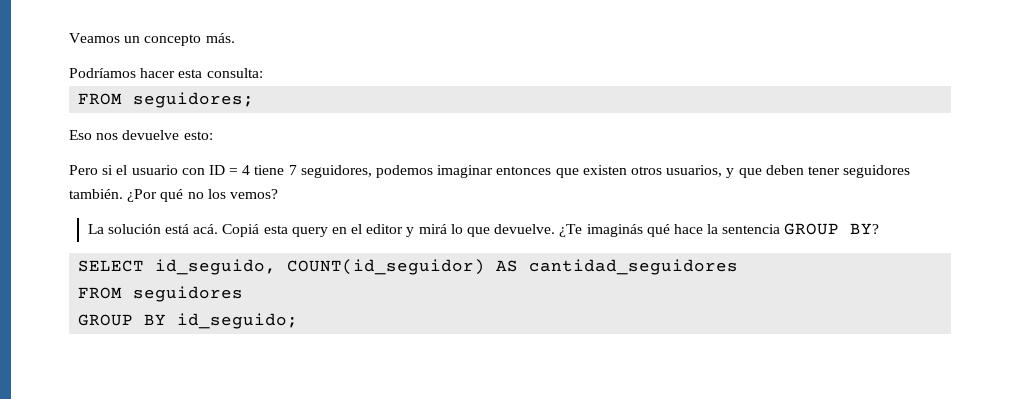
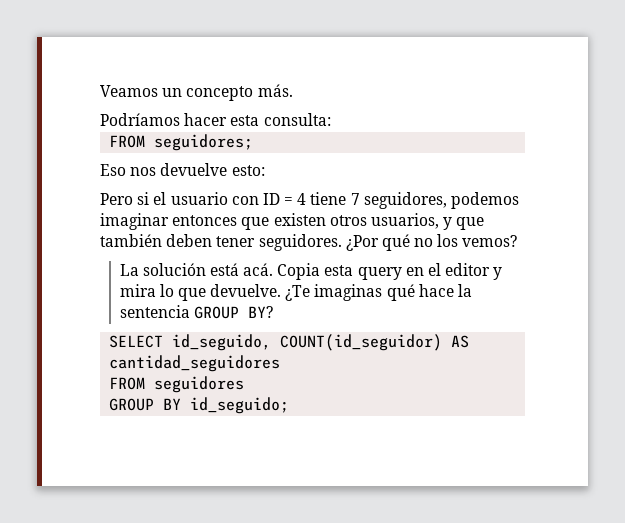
(762, 173) none -> [100,234,162,247] también
[843,165,911,178] [69,189,123,199] seguidores también. -> [258,234,342,251] seguidores.
[222,224,260,237] Copiá -> [277,263,321,280] Copia
[418,224,447,234] mirá -> [119,284,156,297] mira
[586,224,643,237] imaginás -> [314,284,383,301] imaginas

